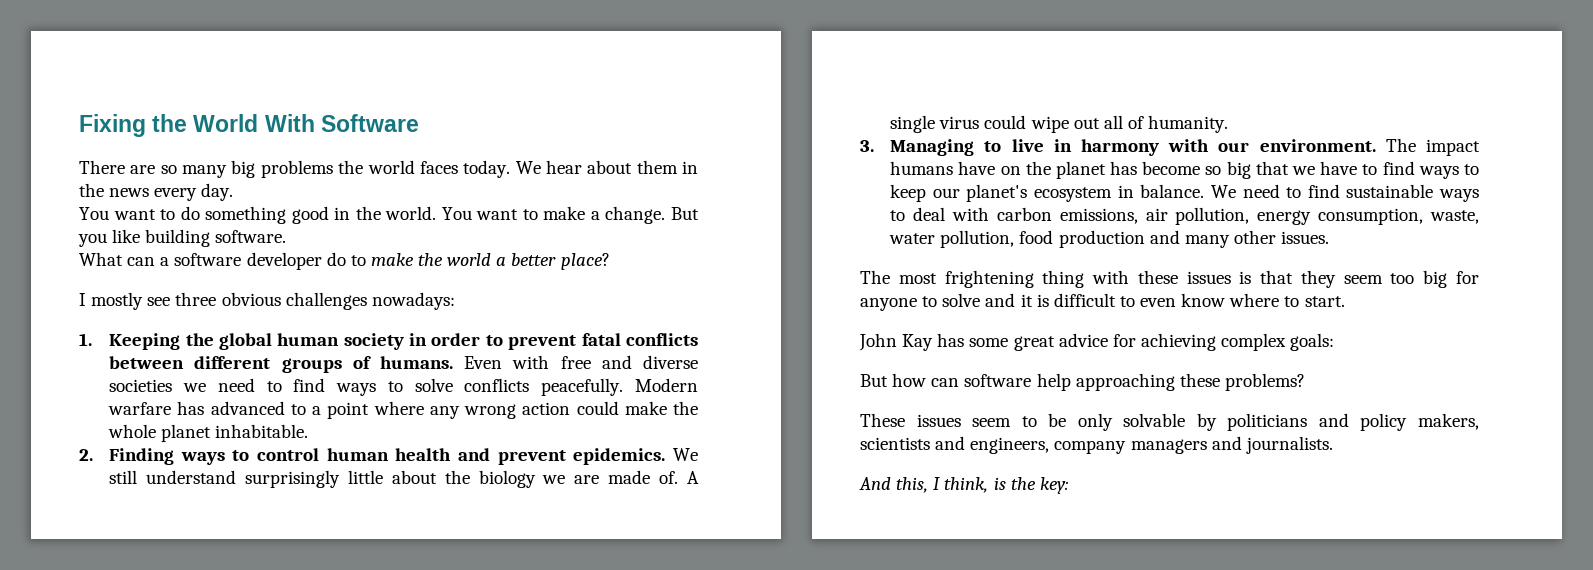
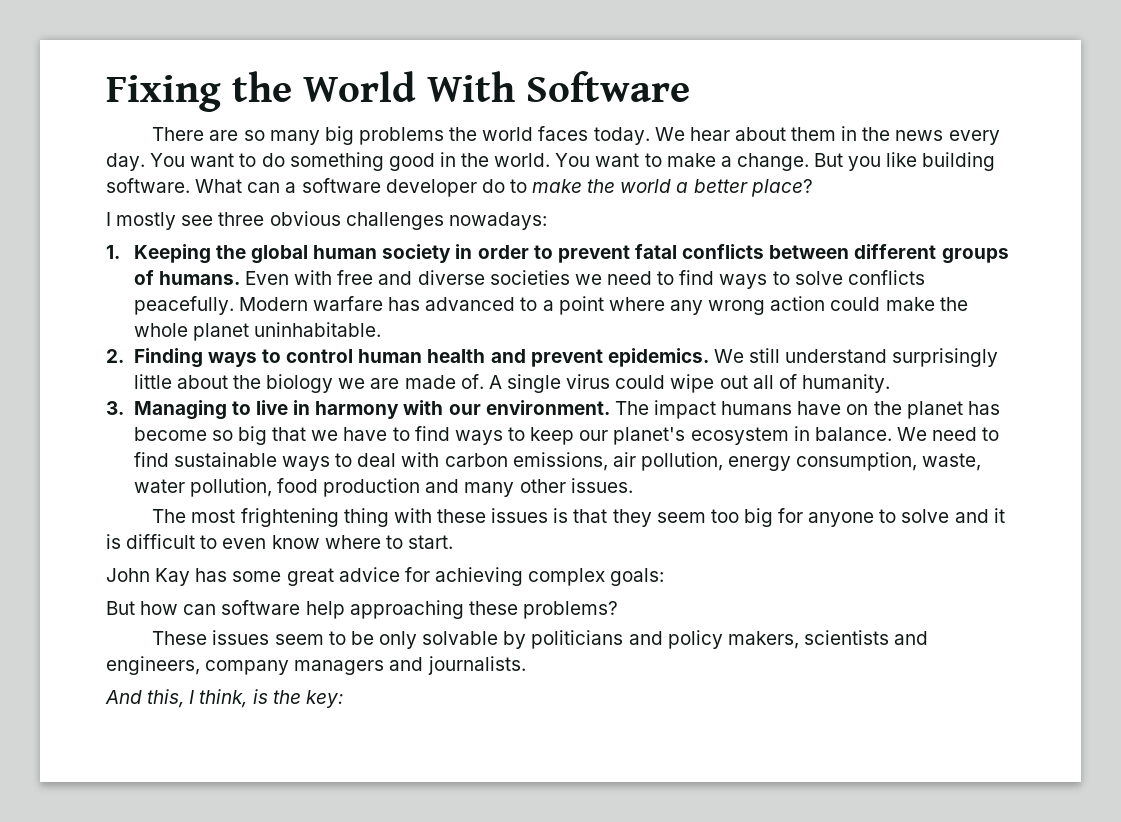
(234, 192) // -> (145, 162) none
(287, 236) // -> (190, 185) none
[215,424,309,438] inhabitable. -> [254,322,382,337] uninhabitable.

